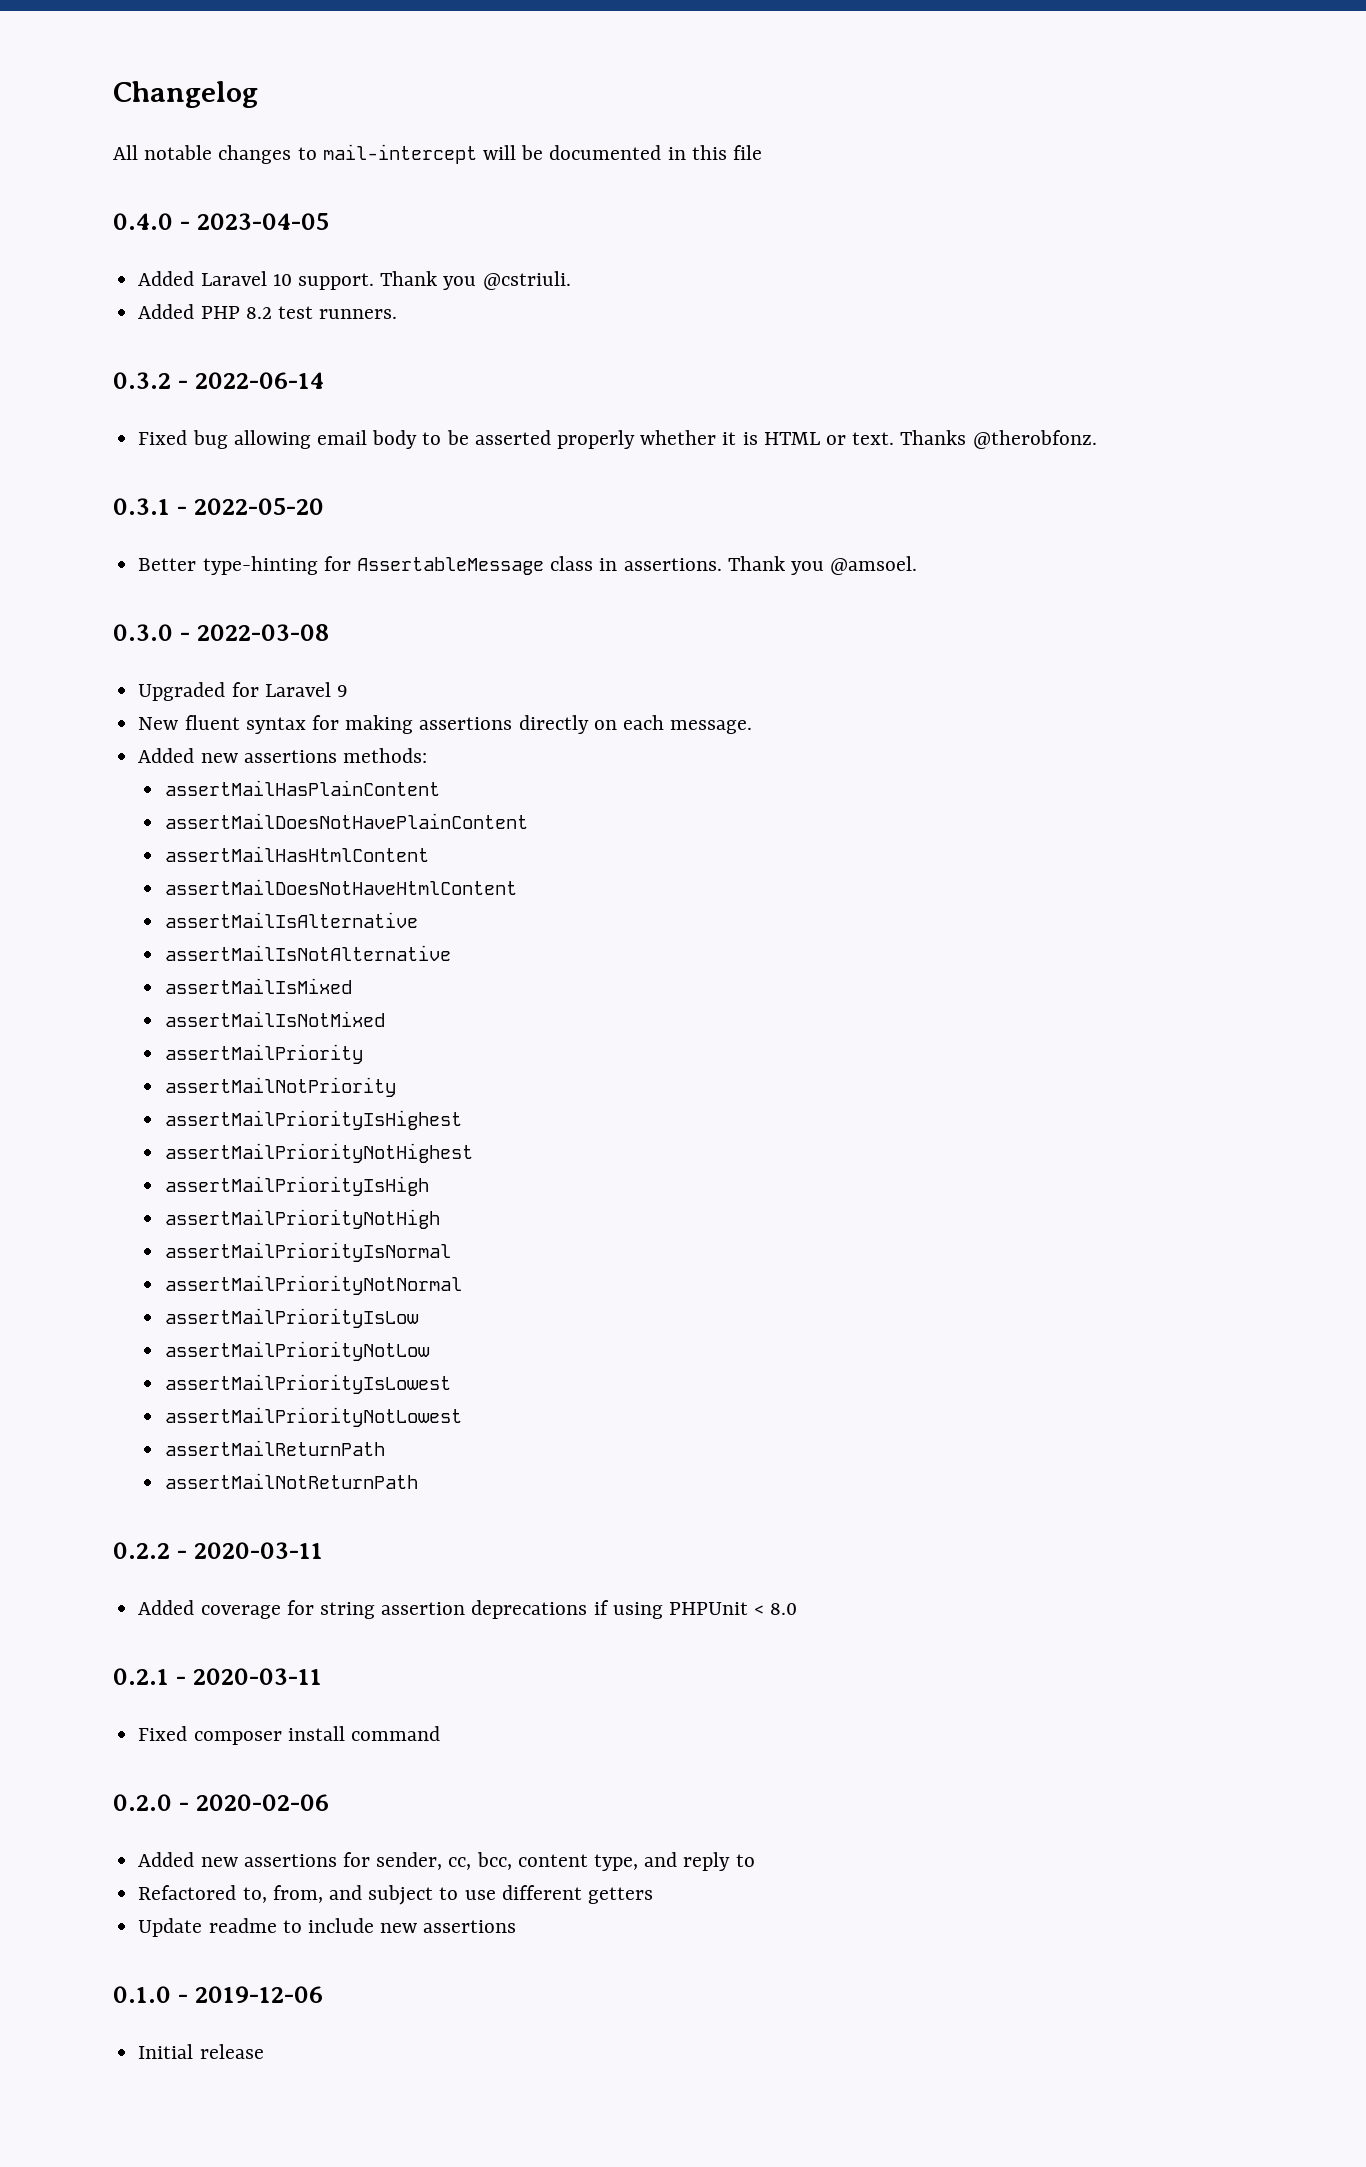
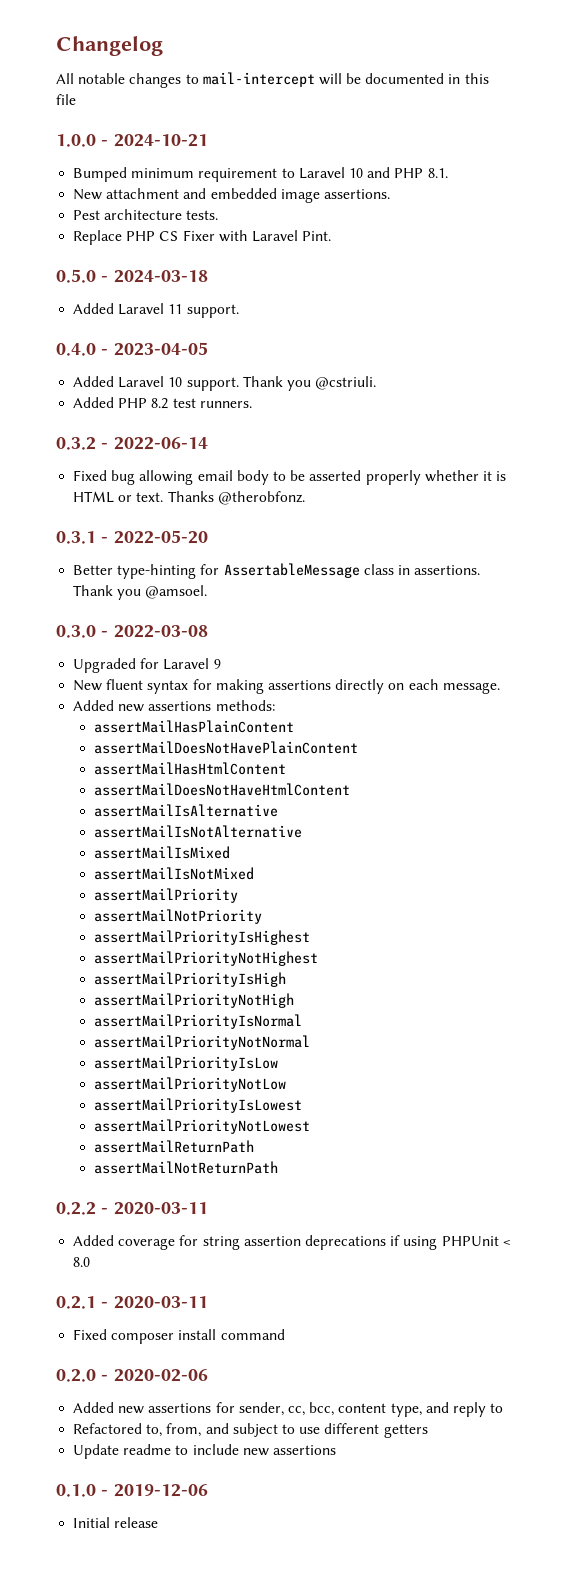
(763, 152) none -> [56,134,208,147] [73,167,448,182] [73,188,390,203] [73,209,219,220] [73,230,332,245] [56,269,208,283] [73,303,239,318] // 1.0.0 - 2024-10-21 // Bumped minimum requirement to Laravel 10 and PHP 8.1. // New attachment and embedded image assertions. // Pest architecture tests. // Replace PHP CS Fixer with Laravel Pint. // 0.5.0 - 2024-03-18 // Added Laravel 11 support.

